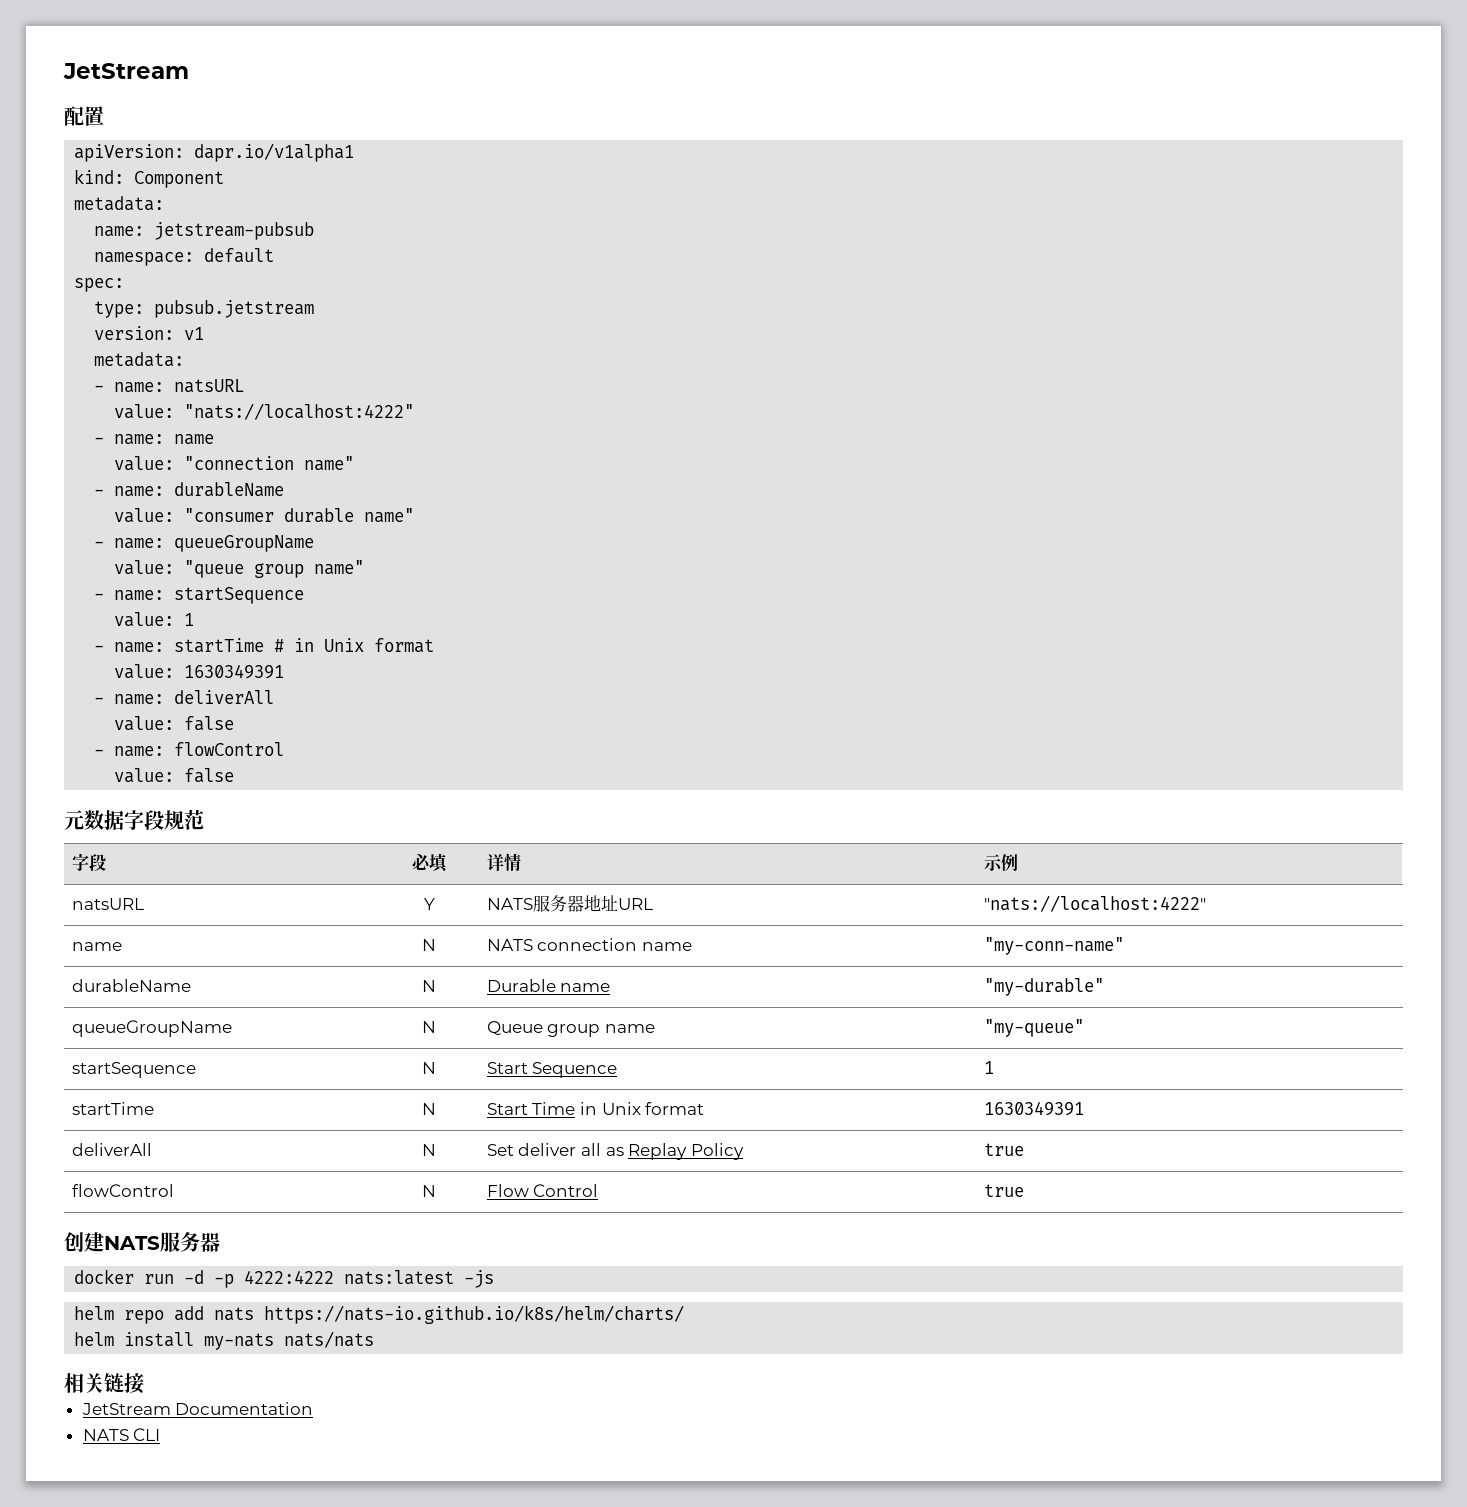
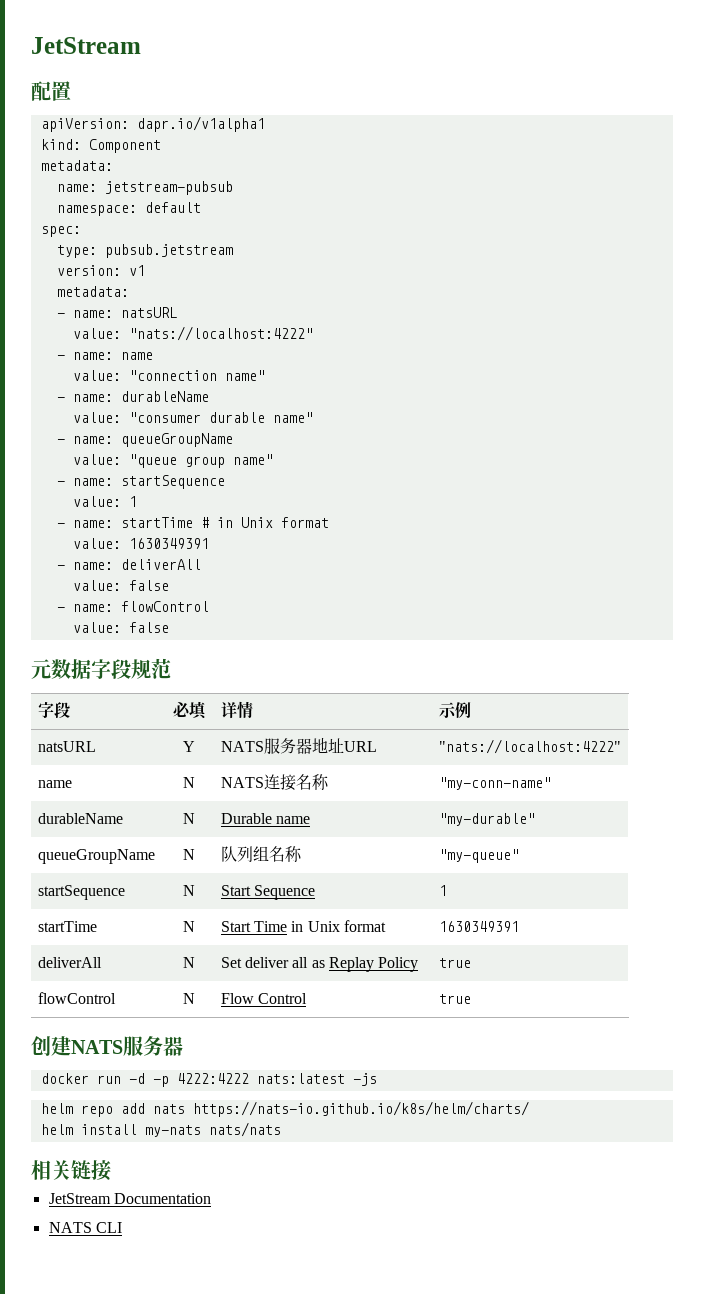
[537,938,692,951] connection name -> [263,774,329,791] 连接名称
[486,1021,655,1037] Queue group name -> [220,846,302,862] 队列组名称

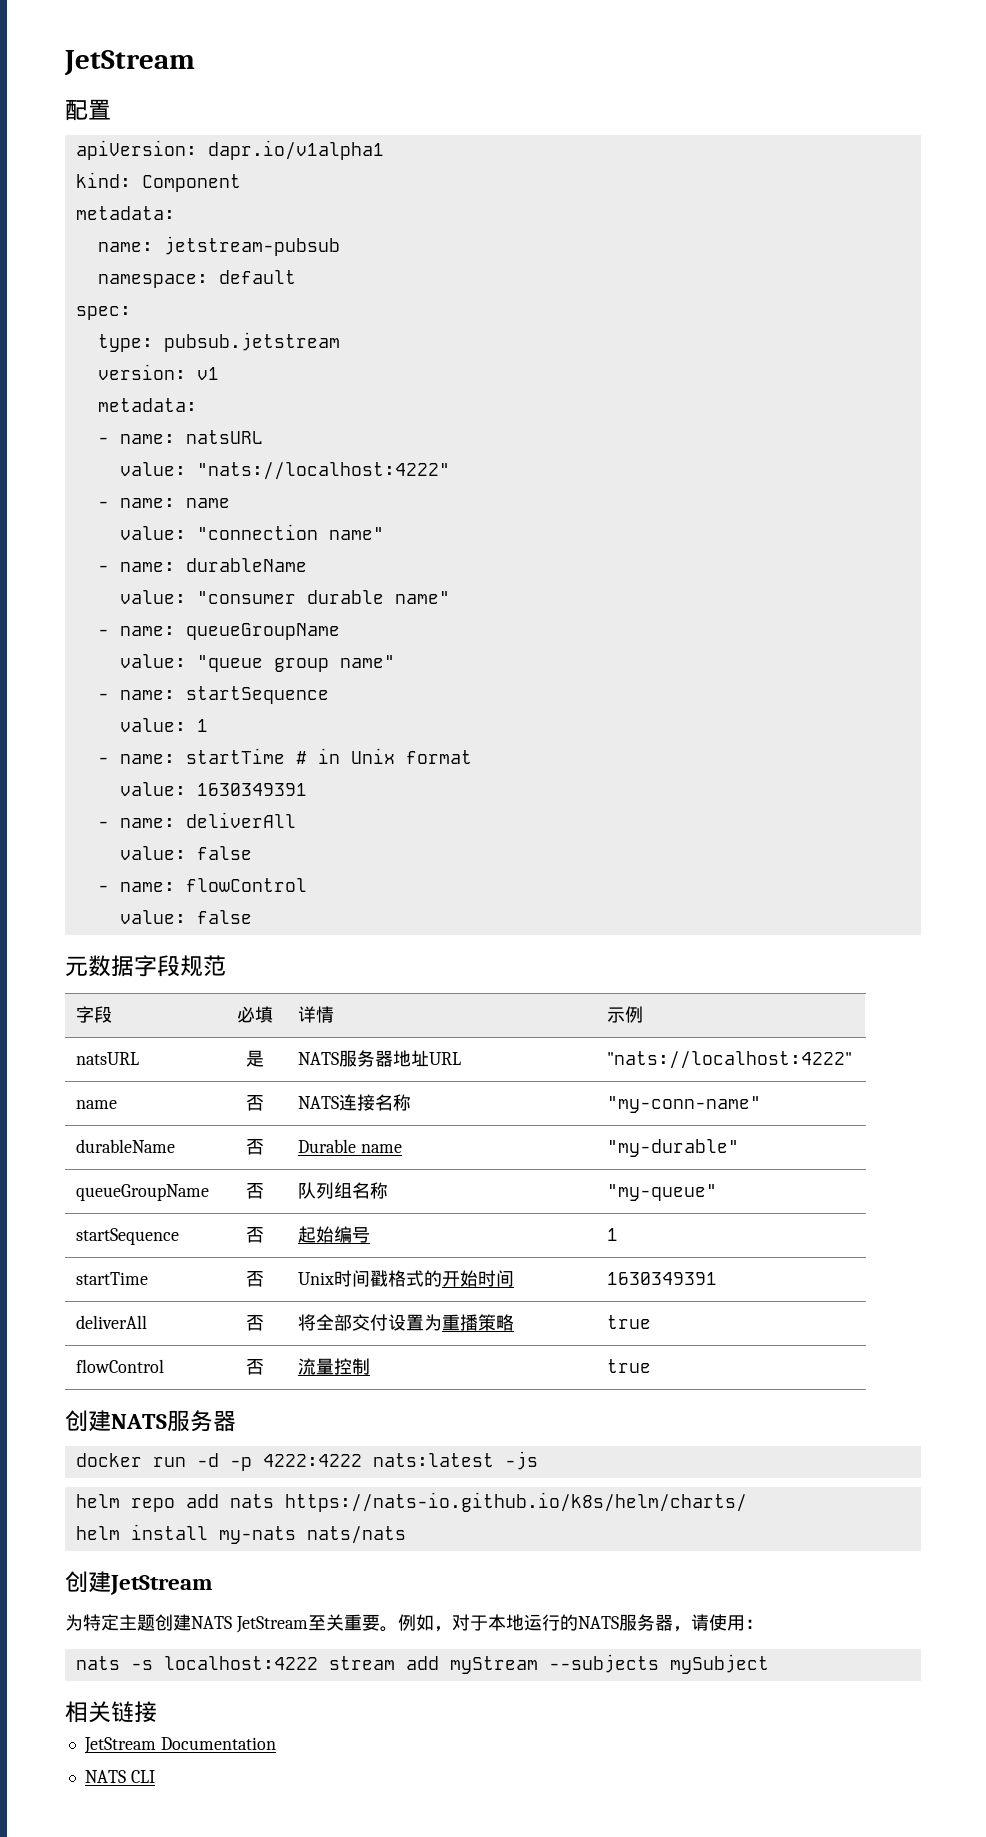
[182,741,195,752] Y -> [245,1050,264,1067] 是
[182,777,195,788] N -> [245,1095,264,1111] 否
[182,813,195,824] N -> [245,1139,264,1155] 否
[182,849,195,860] N -> [245,1183,264,1199] 否
[182,885,195,896] [220,885,315,900] N | Start Sequence -> [245,1227,264,1243] [298,1226,371,1243] 否 | 起始编号
[182,921,195,932] [220,920,386,932] [438,921,519,932] [37,957,102,968] [182,957,195,968] [220,957,419,972] N | Start Time in Unix format | 1630349391 // deliverAll | N | Set deliver all as Replay Policy -> [245,1271,264,1287] [298,1270,515,1287] [607,1272,718,1285] [76,1315,148,1329] [245,1315,264,1331] [298,1314,515,1331] 否 | Unix时间戳格式的开始时间 | 1630349391 // deliverAll | 否 | 将全部交付设置为重播策略
[182,993,195,1004] [220,993,307,1004] N | Flow Control -> [245,1359,264,1375] [298,1358,371,1375] 否 | 流量控制
(281, 1129) none -> [65,1571,213,1595] [65,1614,763,1633] [75,1654,769,1674] // 创建JetStream // 为特定主题创建NATS JetStream至关重要。例如，对于本地运行的NATS服务器，请使用： // nats -s localhost:4222 stream add myStream --subjects mySubject

